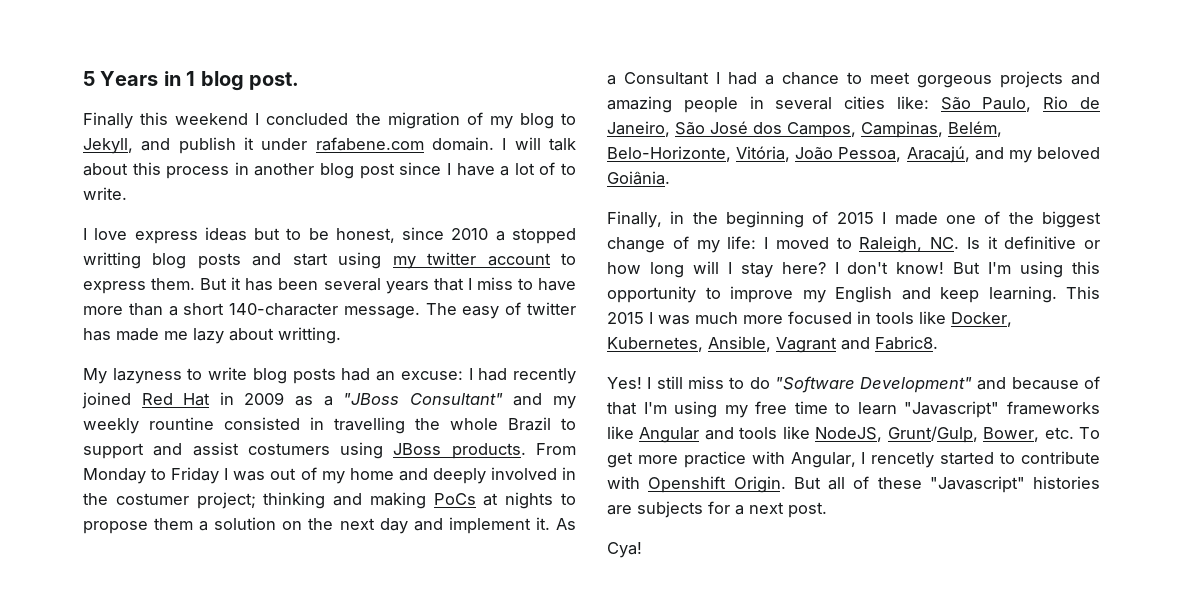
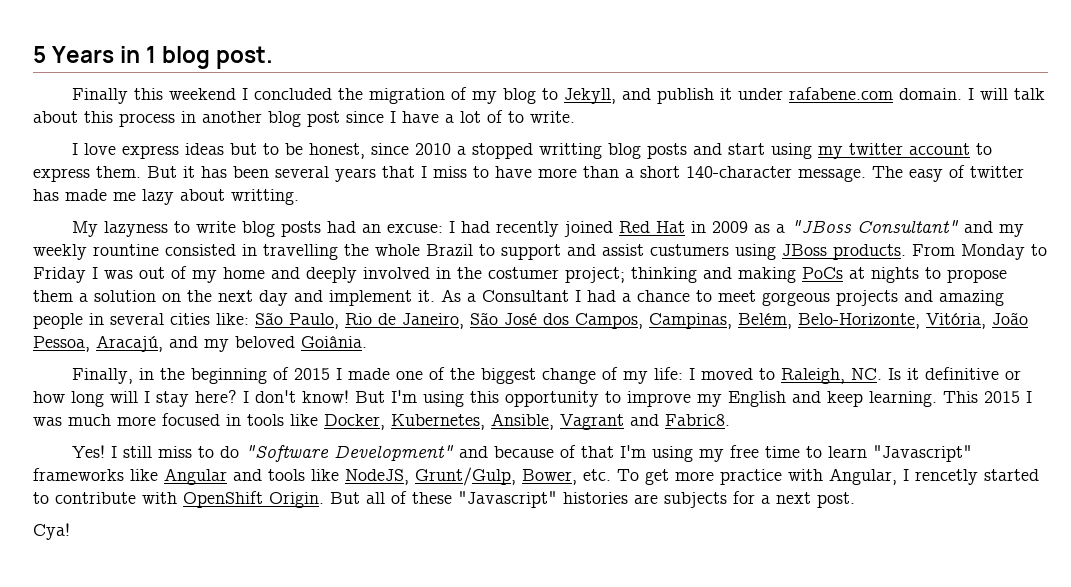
[247,443,330,455] costumers -> [650,244,729,256] custumers
[648,476,727,493] Openshift -> [183,491,263,508] OpenShift

